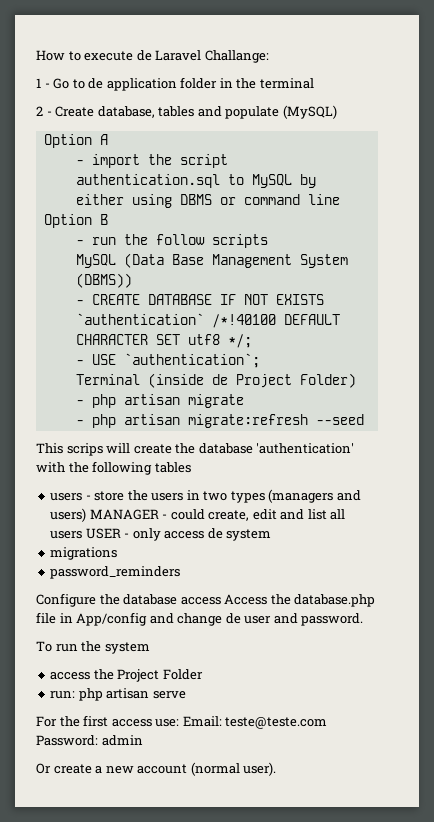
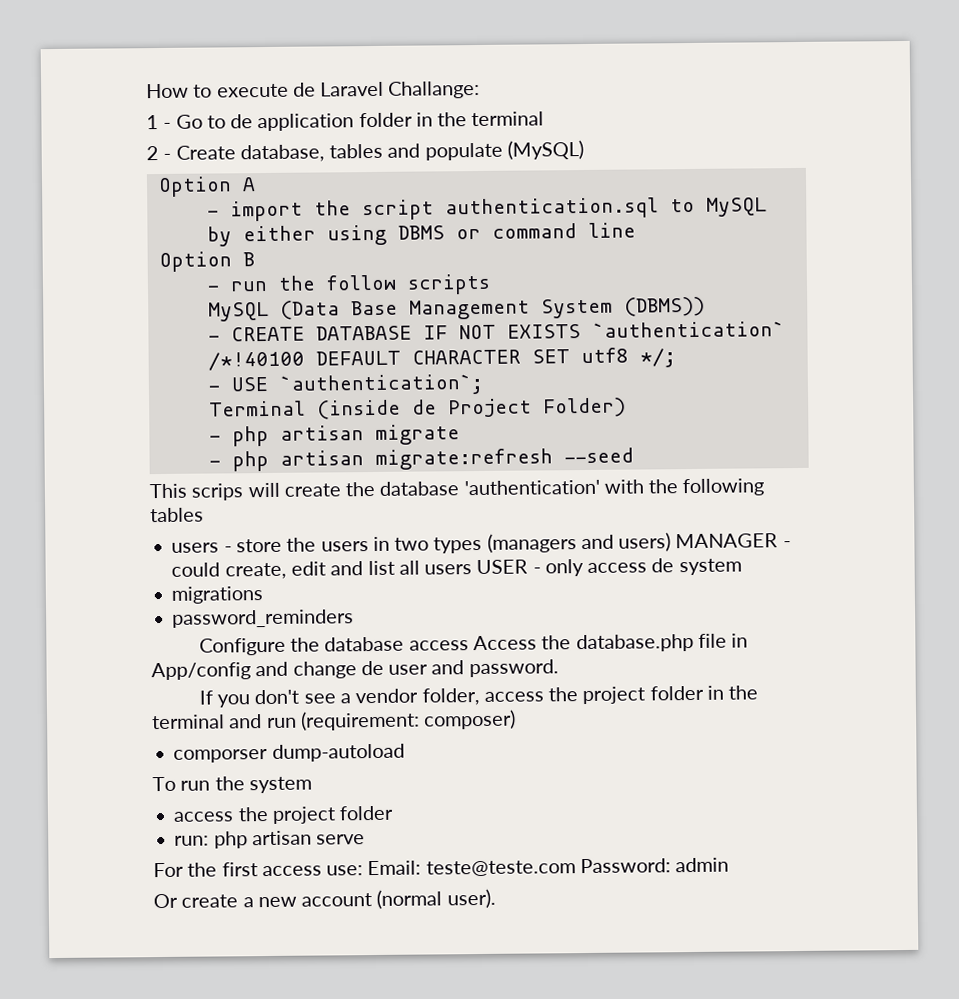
(364, 619) none -> [198,685,759,708] [152,709,517,731] [173,743,405,763] // If you don't see a vendor folder, access the project folder in the terminal and run (requirement: composer) // comporser dump-autoload
[117,669,203,682] Project Folder -> [271,805,395,824] project folder

